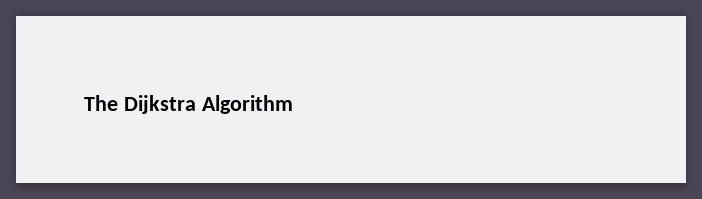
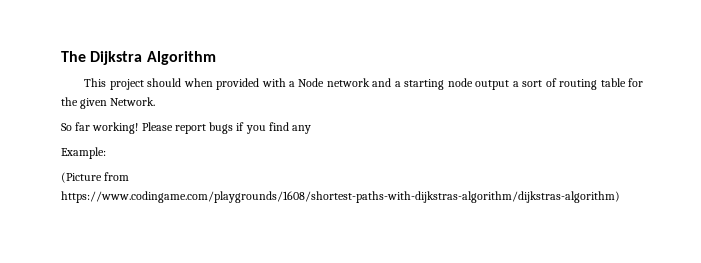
(293, 104) none -> [84,78,644,90] [61,97,156,109] [61,122,312,134] [61,147,106,159] [61,172,130,183] [61,191,620,203] // This project should when provided with a Node network and a starting node output a sort of routing table for the given Network. // So far working! Please report bugs if you find any // Example: // (Picture from https://www.codingame.com/playgrounds/1608/shortest-paths-with-dijkstras-algorithm/dijkstras-algorithm)

